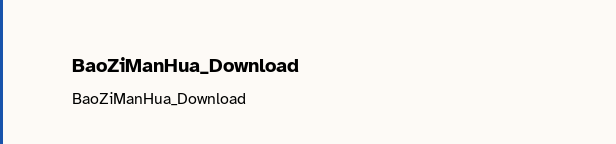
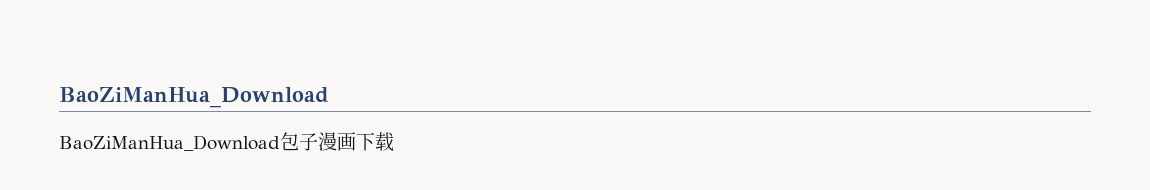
(246, 99) none -> [280,132,394,152] 包子漫画下载

